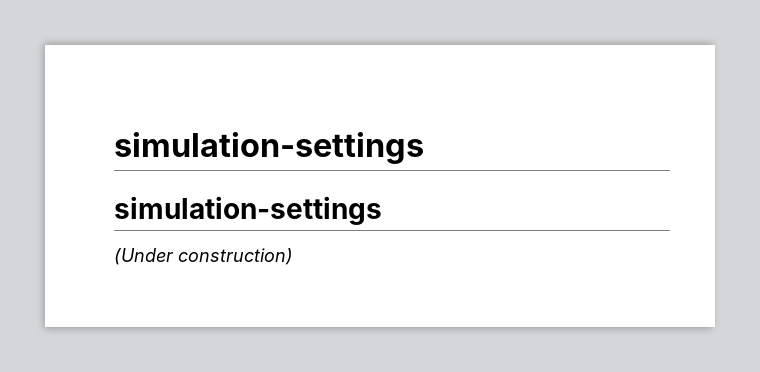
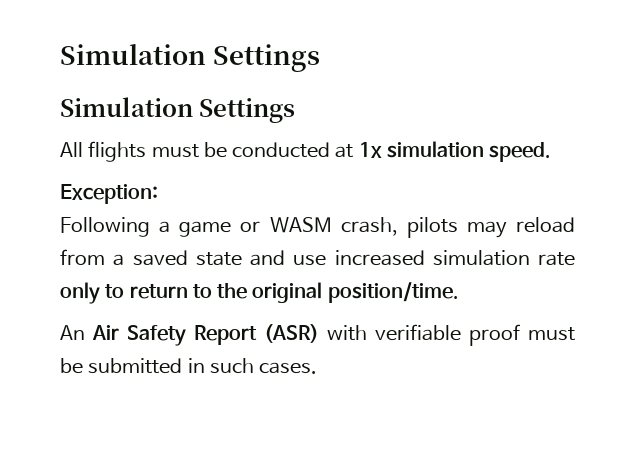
[114,132,424,164] [114,196,382,225] [114,248,293,265] simulation-settings // simulation-settings // (Under construction) -> [60,44,321,72] [60,97,296,123] [60,141,552,162] [60,184,158,204] [60,217,575,238] [60,249,575,266] [60,282,459,304] [60,324,575,346] [60,358,318,374] Simulation Settings // Simulation Settings // All flights must be conducted at 1x simulation speed. // Exception: // Following a game or WASM crash, pilots may reload from a saved state and use increased simulation rate only to return to the original position/time. // An Air Safety Report (ASR) with verifiable proof must be submitted in such cases.

